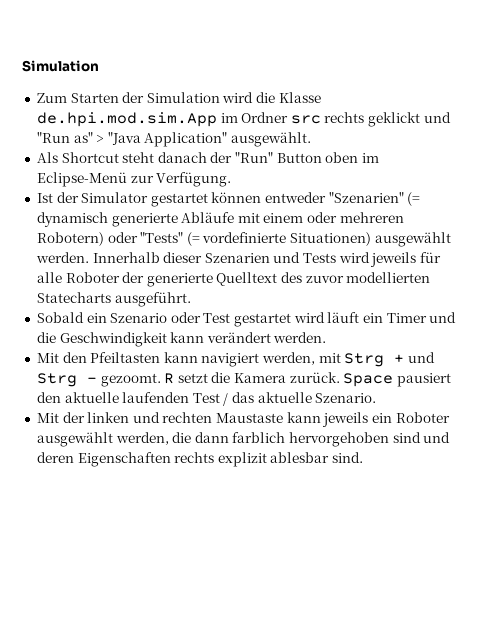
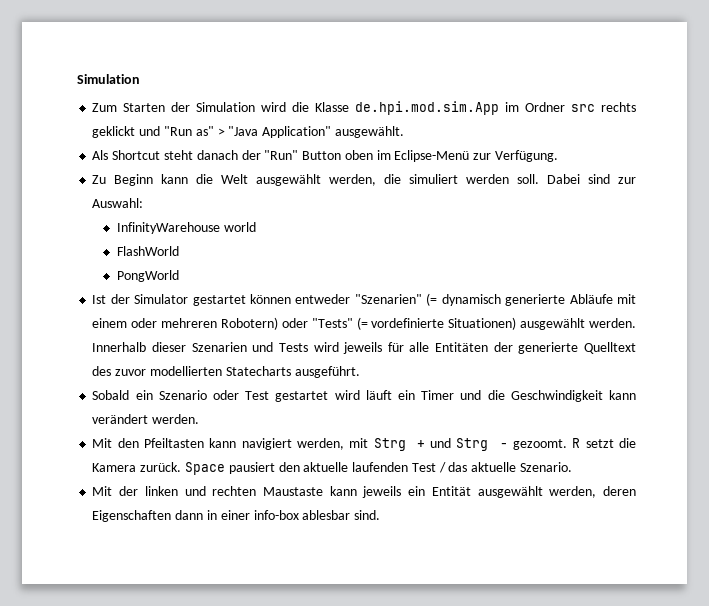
(232, 179) none -> [92,174,636,186] [92,198,144,208] [116,222,256,234] [116,246,179,256] [116,270,179,282] // Zu Beginn kann die Welt ausgewählt werden, die simuliert werden soll. Dabei sind zur Auswahl: // InfinityWarehouse world // FlashWorld // PongWorld
[65,272,120,283] Roboter -> [435,342,489,352] Entitäten
[395,412,450,423] [36,432,451,447] [36,452,267,467] Roboter ausgewählt werden, die dann farblich hervorgehoben sind und deren Eigenschaften rechts explizit -> [431,486,636,498] [92,510,299,522] Entität ausgewählt werden, deren Eigenschaften dann in einer info-box

